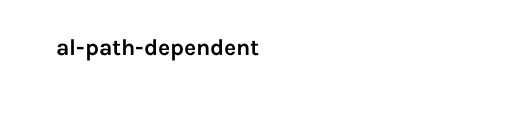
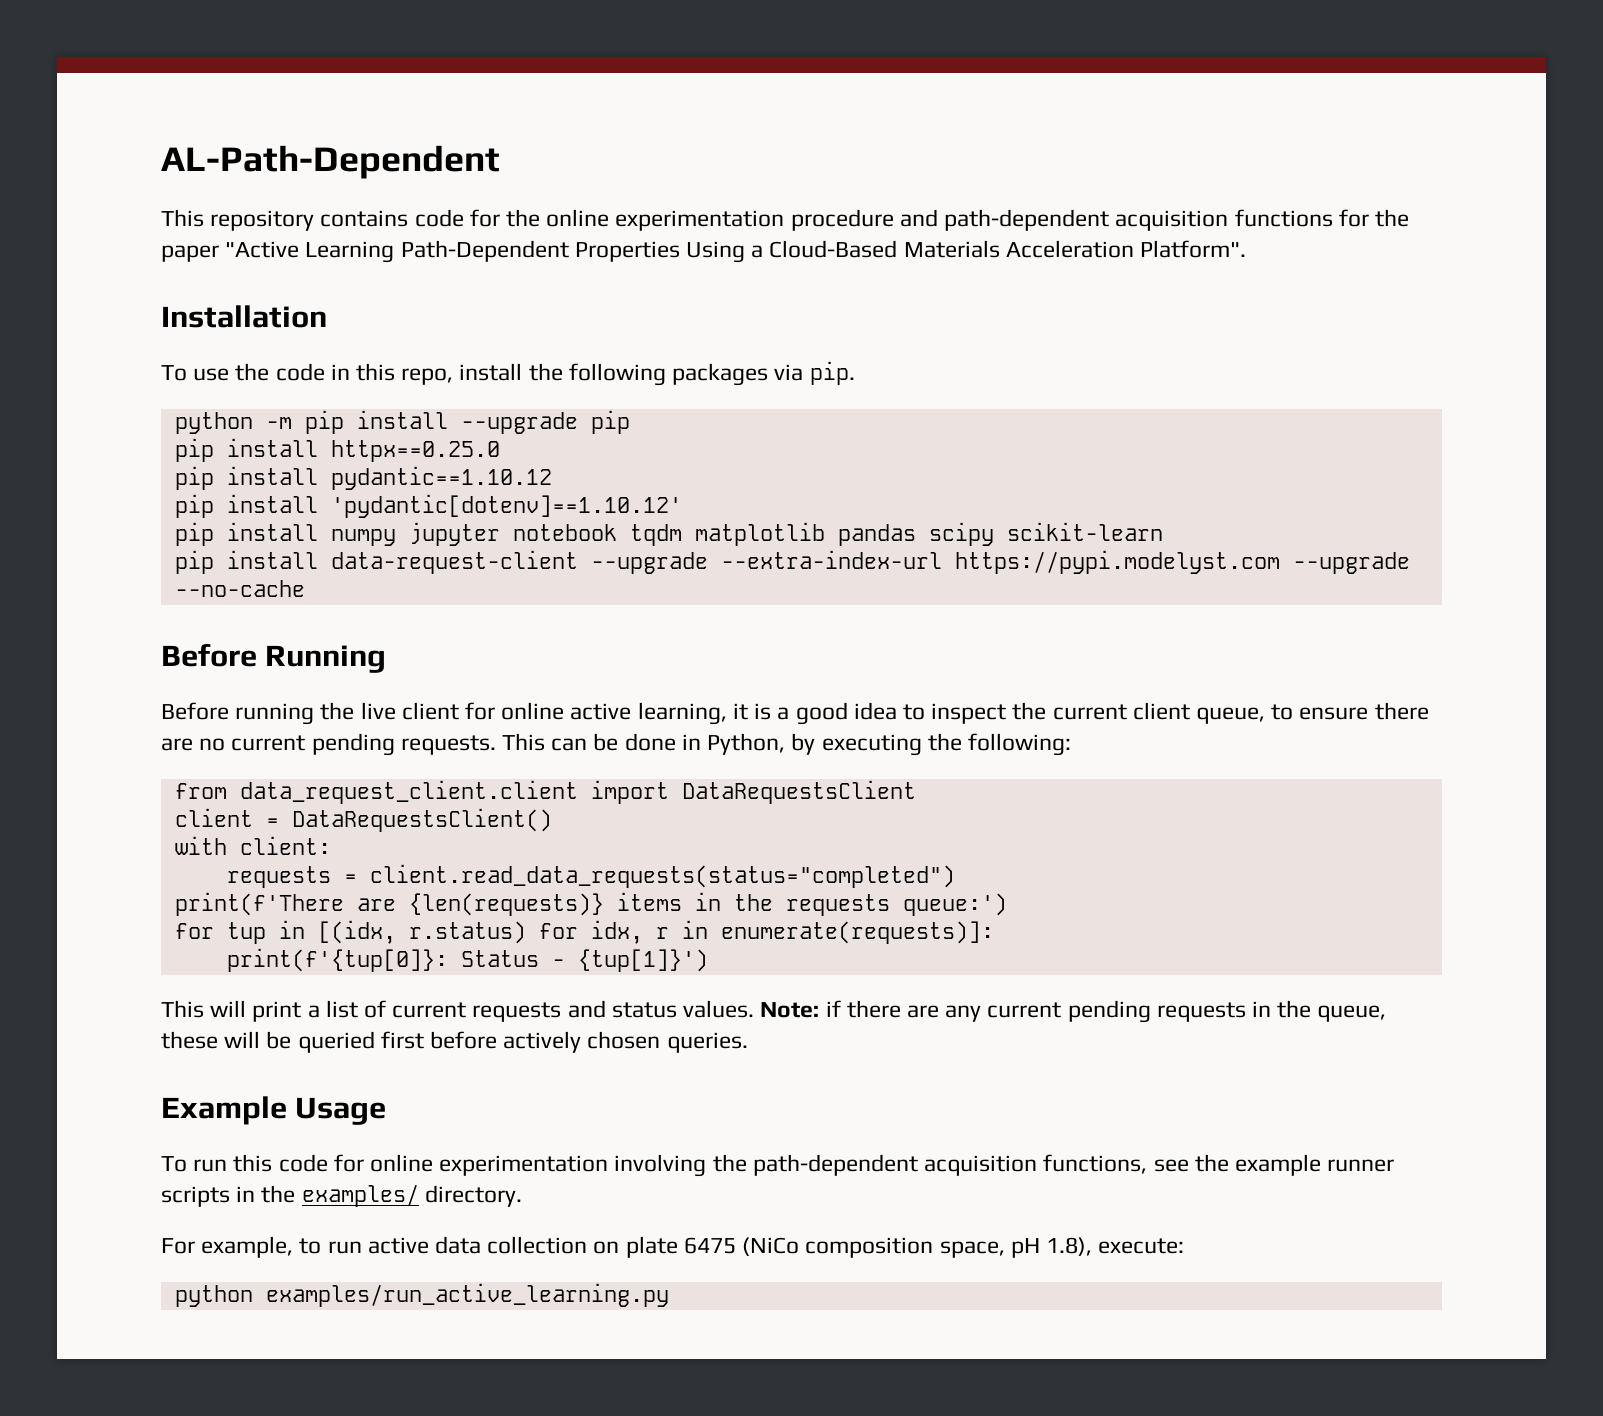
[56,39,259,61] al-path-dependent -> [161,145,500,179] [161,209,1409,231] [161,240,1247,263] [161,305,327,328] [161,361,855,386] [174,410,630,434] [174,438,500,462] [174,466,552,490] [174,494,682,518] [174,522,1163,546] [174,550,1410,574] [174,580,305,597] [161,644,387,673] [161,702,1429,725] [161,733,1071,756] [174,780,916,804] [174,808,552,832] [174,836,331,855] [226,864,955,888] [174,892,1007,916] [174,920,994,944] [226,948,708,972] [161,1000,1387,1023] [161,1031,748,1053] [161,1096,387,1125] [161,1154,1395,1177] [161,1184,522,1207] [161,1236,1185,1258] [174,1283,669,1307] AL-Path-Dependent // This repository contains code for the online experimentation procedure and path-dependent acquisition functions for the paper "Active Learning Path-Dependent Properties Using a Cloud-Based Materials Acceleration Platform". // Installation // To use the code in this repo, install the following packages via pip. // python -m pip install --upgrade pip // pip install httpx==0.25.0 // pip install pydantic==1.10.12 // pip install 'pydantic[dotenv]==1.10.12' // pip install numpy jupyter notebook tqdm matplotlib pandas scipy scikit-learn // pip install data-request-client --upgrade --extra-index-url https://pypi.modelyst.com --upgrade --no-cache // Before Running // Before running the live client for online active learning, it is a good idea to inspect the current client queue, to ensure there are no current pending requests. This can be done in Python, by executing the following: // from data_request_client.client import DataRequestsClient // client = DataRequestsClient() // with client: // requests = client.read_data_requests(status="completed") // print(f'There are {len(requests)} items in the requests queue:') // for tup in [(idx, r.status) for idx, r in enumerate(requests)]: // print(f'{tup[0]}: Status - {tup[1]}') // This will print a list of current requests and status values. Note: if there are any current pending requests in the queue, these will be queried first before actively chosen queries. // Example Usage // To run this code for online experimentation involving the path-dependent acquisition functions, see the example runner scripts in the examples/ directory. // For example, to run active data collection on plate 6475 (NiCo composition space, pH 1.8), execute: // python examples/run_active_learning.py

